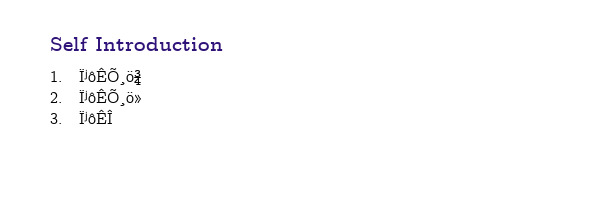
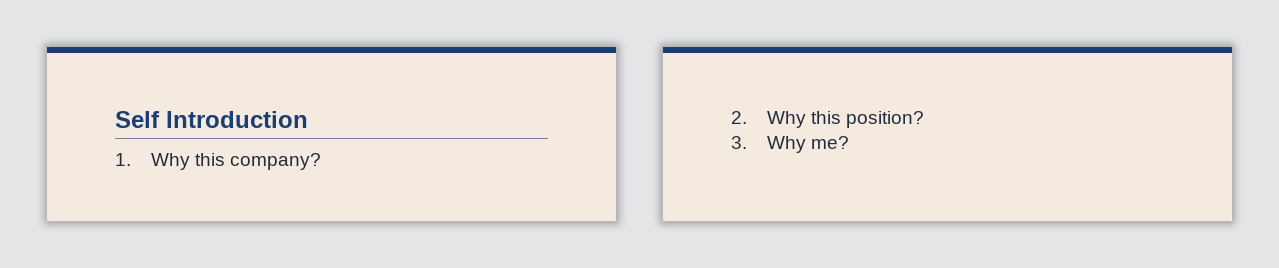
[79,67,142,85] [50,88,144,106] ΪʲôÊÕ¸ö¾ // 2. ΪʲôÊÕ¸ö» -> [151,153,322,170] [731,111,925,128] Why this company? // 2. Why this position?
[79,109,114,124] ΪʲôÊÎ -> [767,136,850,153] Why me?

